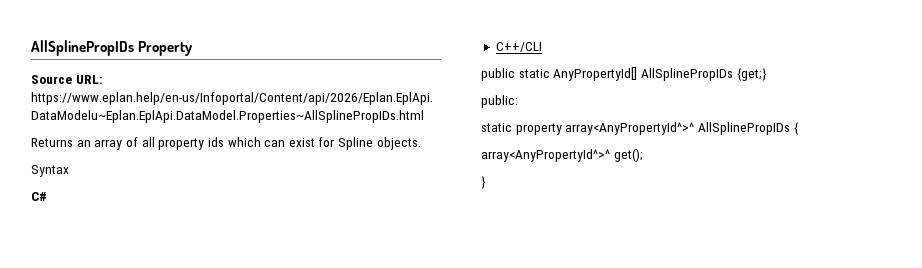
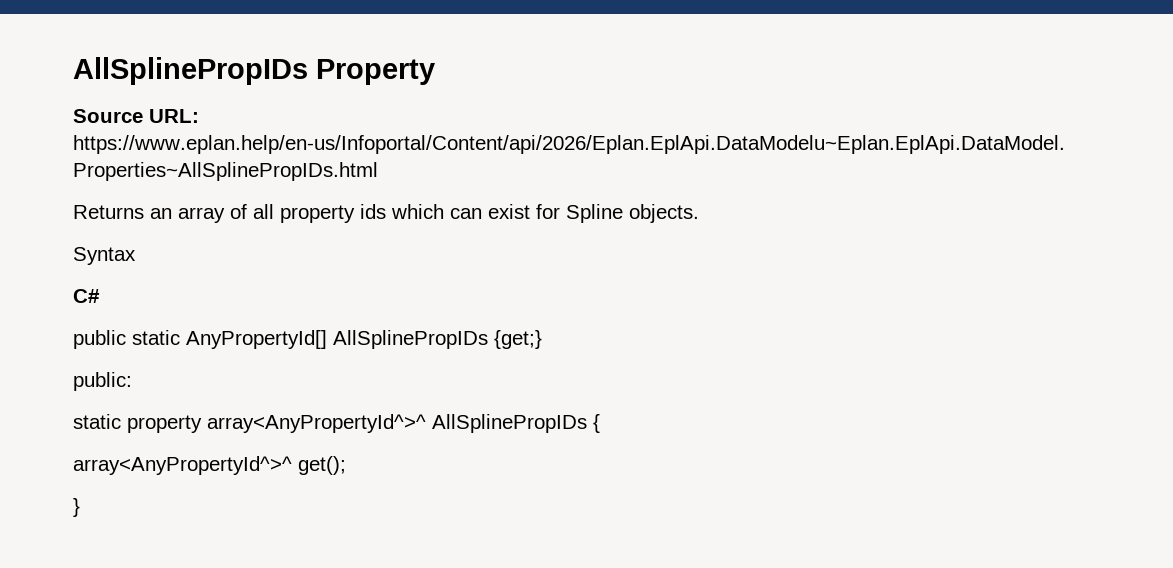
[495,42,542,52] // C++/CLI -> (100, 296) none

